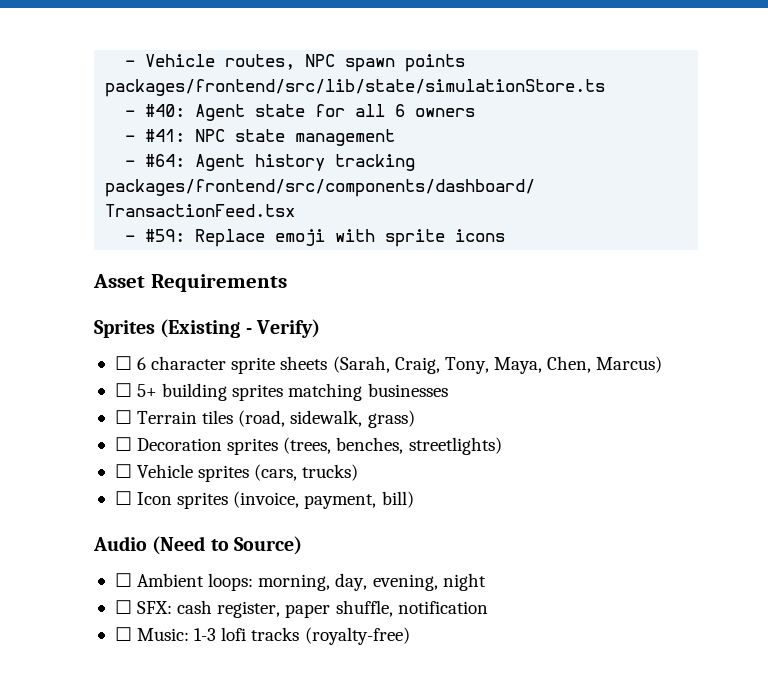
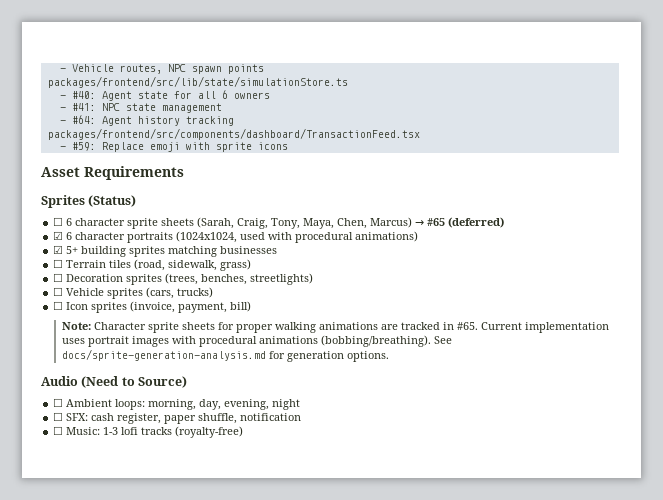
[160,319,321,338] (Existing - Verify) -> [88,195,137,207] (Status)
[114,383,132,397] // ☐ -> [415,217,505,228] [53,231,419,243] [53,245,64,254] → #65 (deferred) // ☑ 6 character portraits (1024x1024, used with procedural animations) // ☑
(414, 499) none -> [61,322,609,333] [61,335,452,347] [61,349,389,362] // Note: Character sprite sheets for proper walking animations are tracked in #65. Current implementation uses portrait images with procedural animations (bobbing/breathing). See docs/sprite-generation-analysis.md for generation options.

